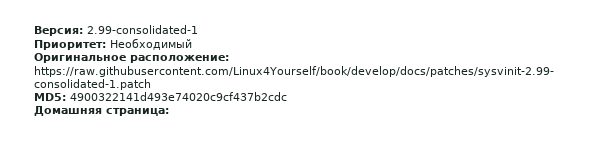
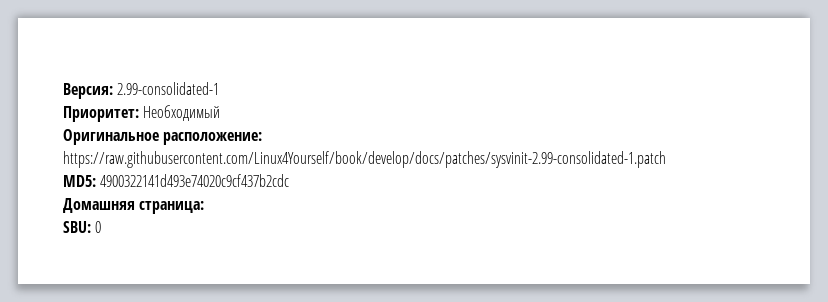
(169, 112) none -> [63,221,102,233] // SBU: 0

